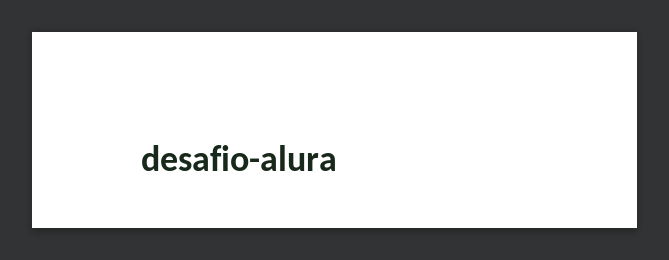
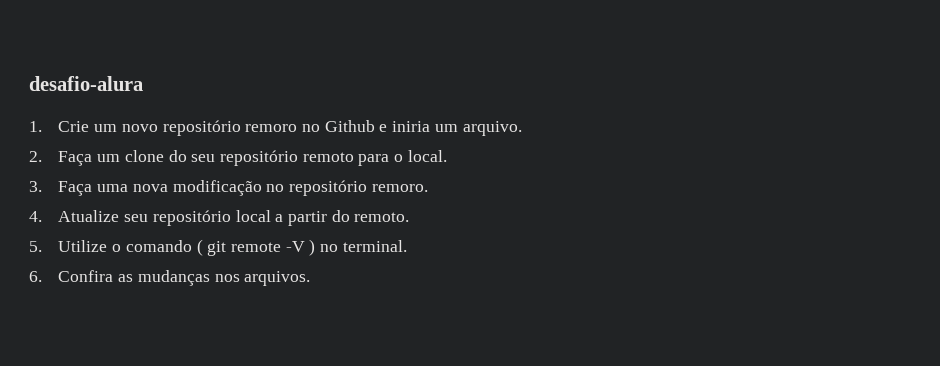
(337, 158) none -> [29,120,522,136] [29,150,447,166] [29,180,428,196] [29,210,410,226] [29,239,407,256] [29,270,311,286] // 1. Crie um novo repositório remoro no Github e iniria um arquivo. // 2. Faça um clone do seu repositório remoto para o local. // 3. Faça uma nova modificação no repositório remoro. // 4. Atualize seu repositório local a partir do remoto. // 5. Utilize o comando ( git remote -V ) no terminal. // 6. Confira as mudanças nos arquivos.

